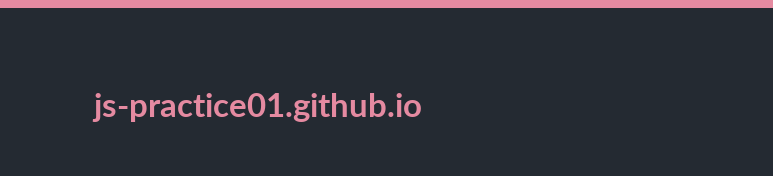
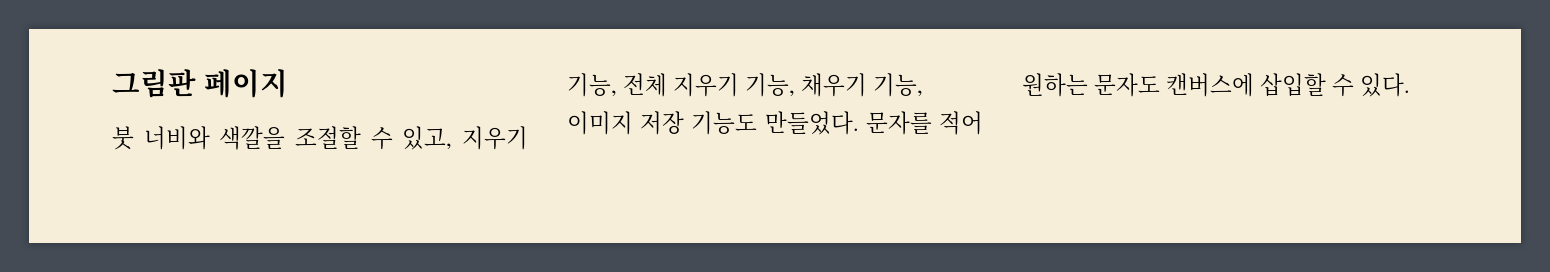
[92,93,422,122] js-practice01.github.io -> [112,69,288,98] [112,126,528,150] [567,73,924,97] [567,111,983,135] [1022,73,1411,97] 그림판 페이지 // 붓 너비와 색깔을 조절할 수 있고, 지우기 기능, 전체 지우기 기능, 채우기 기능, 이미지 저장 기능도 만들었다. 문자를 적어 원하는 문자도 캔버스에 삽입할 수 있다.

